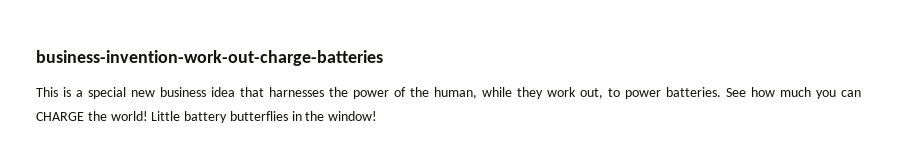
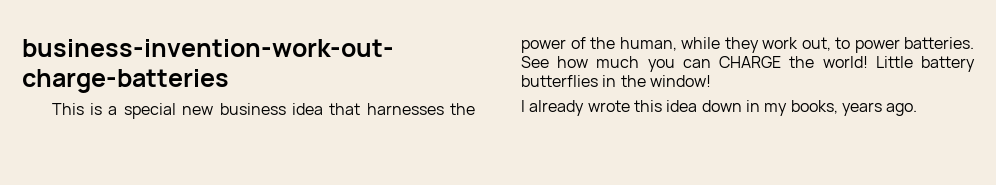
(378, 116) none -> [521,100,918,116] // I already wrote this idea down in my books, years ago.

